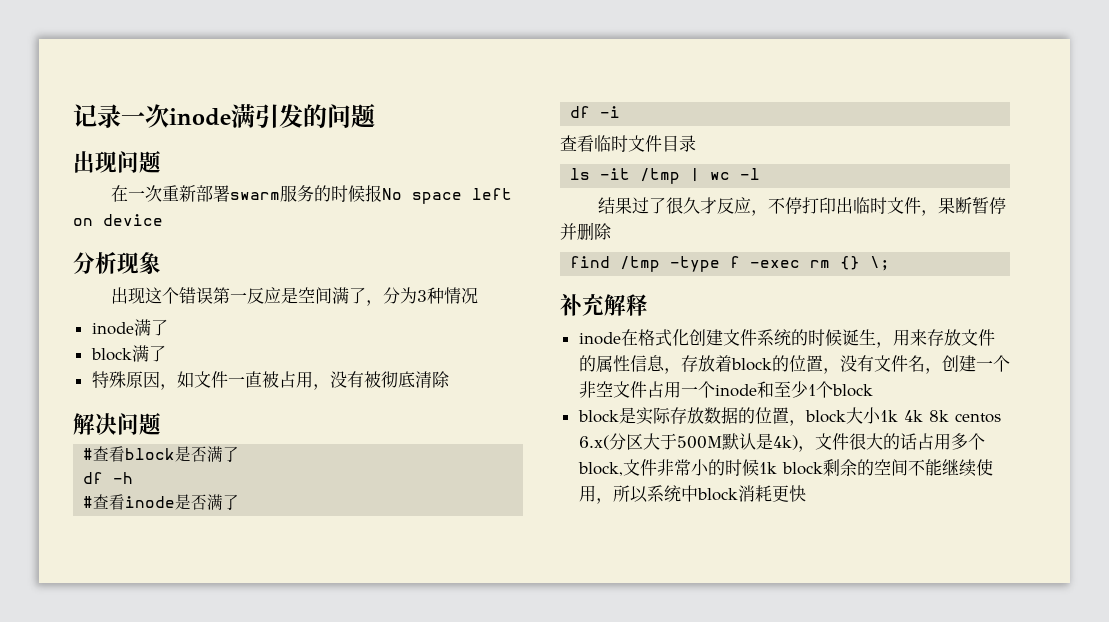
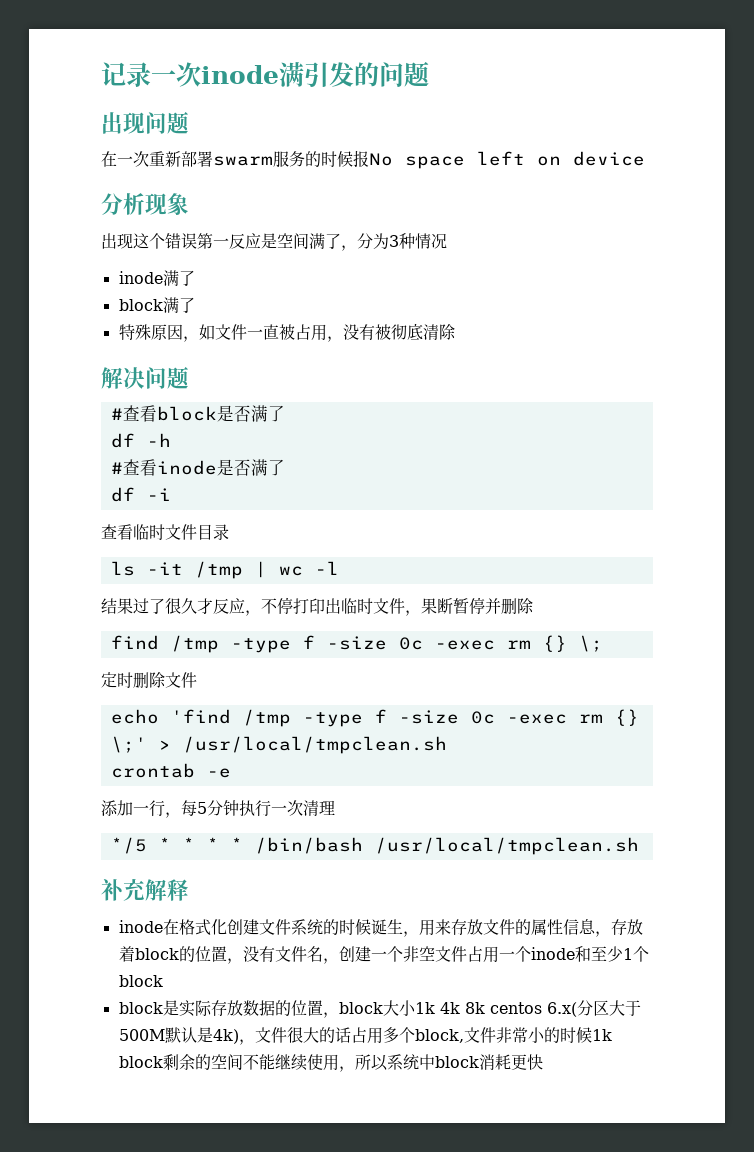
(741, 262) none -> [326,636,423,650] -size 0c
(891, 263) none -> [101,672,197,688] [110,709,639,727] [110,736,447,754] [110,763,231,778] [101,800,335,818] [110,837,639,855] // 定时删除文件 // echo 'find /tmp -type f -size 0c -exec rm {} \;' > /usr/local/tmpclean.sh // crontab -e // 添加一行，每5分钟执行一次清理 // */5 * * * * /bin/bash /usr/local/tmpclean.sh

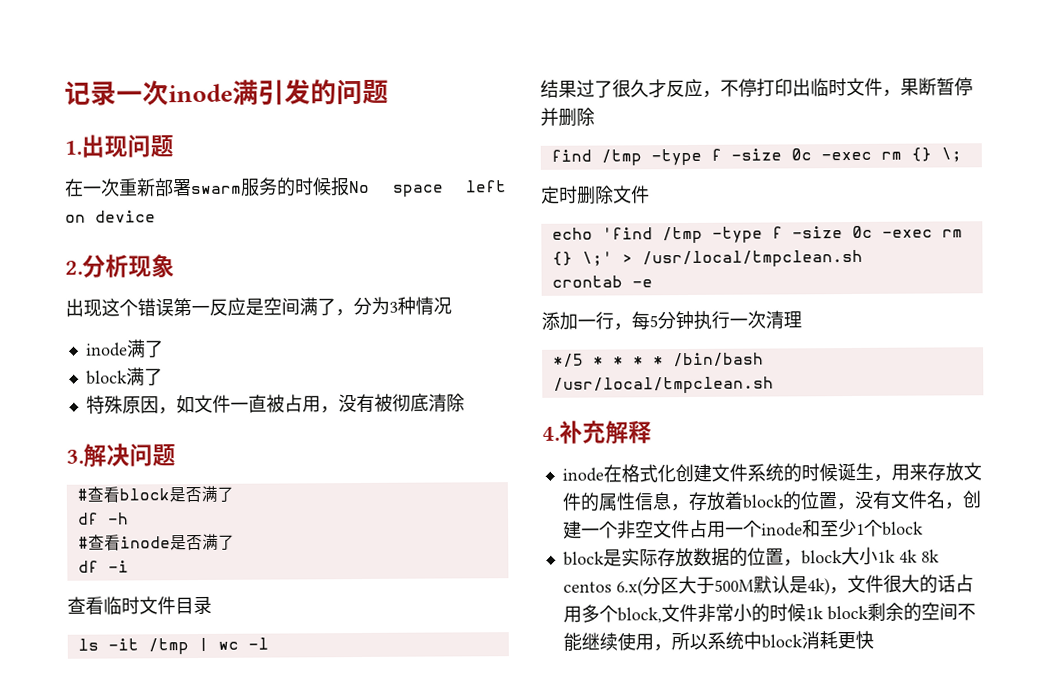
(429, 74) none -> [64,140,82,155] 1.
(645, 158) none -> [65,260,83,275] 2.
(456, 332) none -> [66,449,84,464] 3.
(639, 846) none -> [542,426,560,441] 4.

